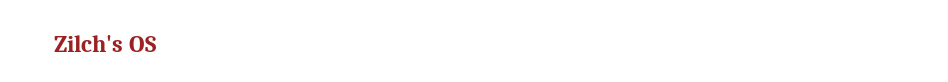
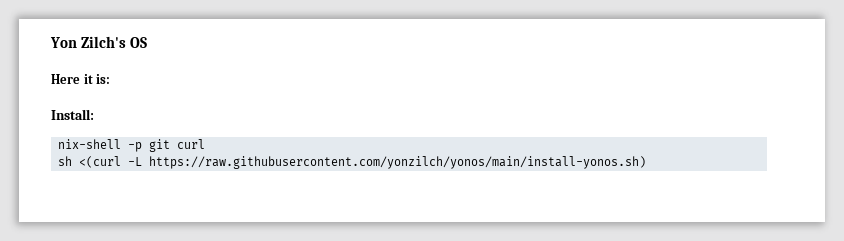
(54, 43) none -> [50,37,77,48] Yon
(157, 44) none -> [51,74,111,84] [51,109,94,120] [58,139,206,152] [58,156,647,169] // Here it is: // Install: // nix-shell -p git curl // sh <(curl -L https://raw.githubusercontent.com/yonzilch/yonos/main/install-yonos.sh)

